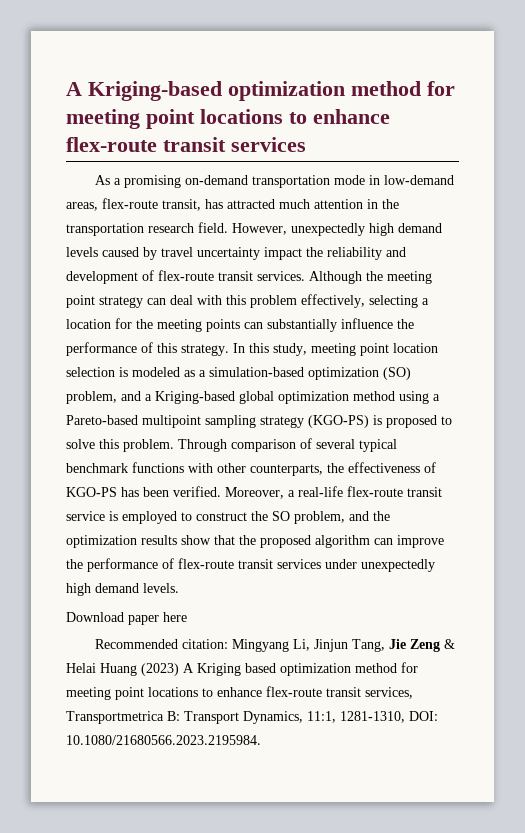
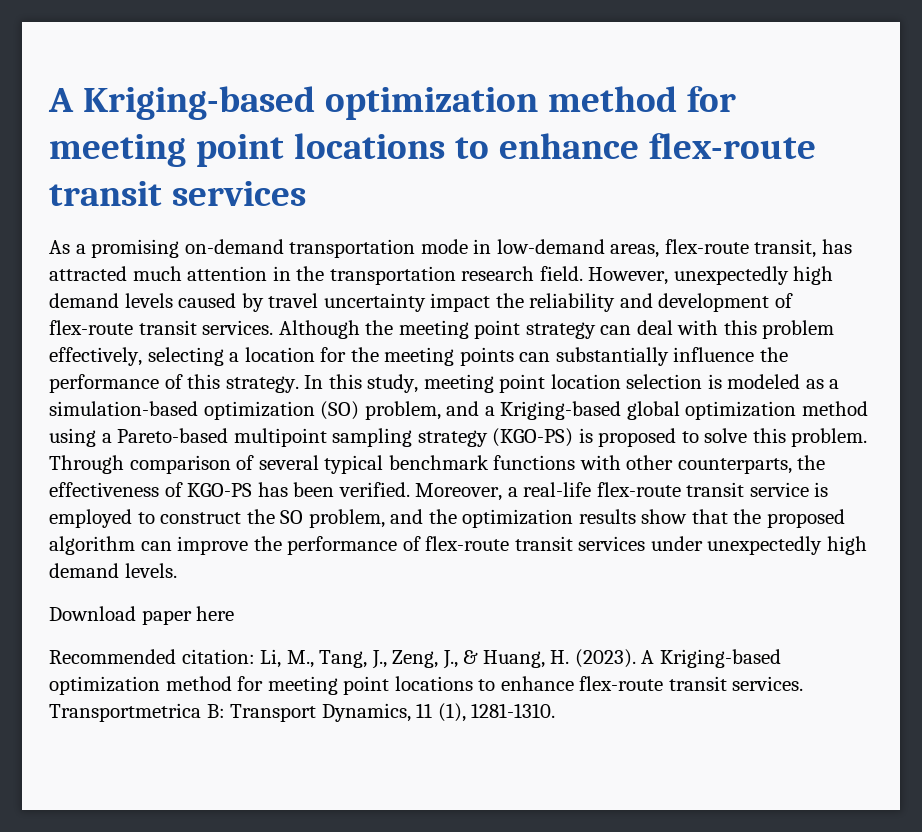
[231,639,455,652] [66,663,276,676] Mingyang Li, Jinjun Tang, Jie Zeng & Helai Huang (2023) A Kriging based -> [260,649,781,669] Li, M., Tang, J., Zeng, J., & Huang, H. (2023). A Kriging-based
[365,687,413,699] services, -> [732,676,804,691] services.
[307,711,438,723] [66,735,261,745] 11:1, 1281-1310, DOI: 10.1080/21680566.2023.2195984. -> [416,703,556,722] 11 (1), 1281-1310.

